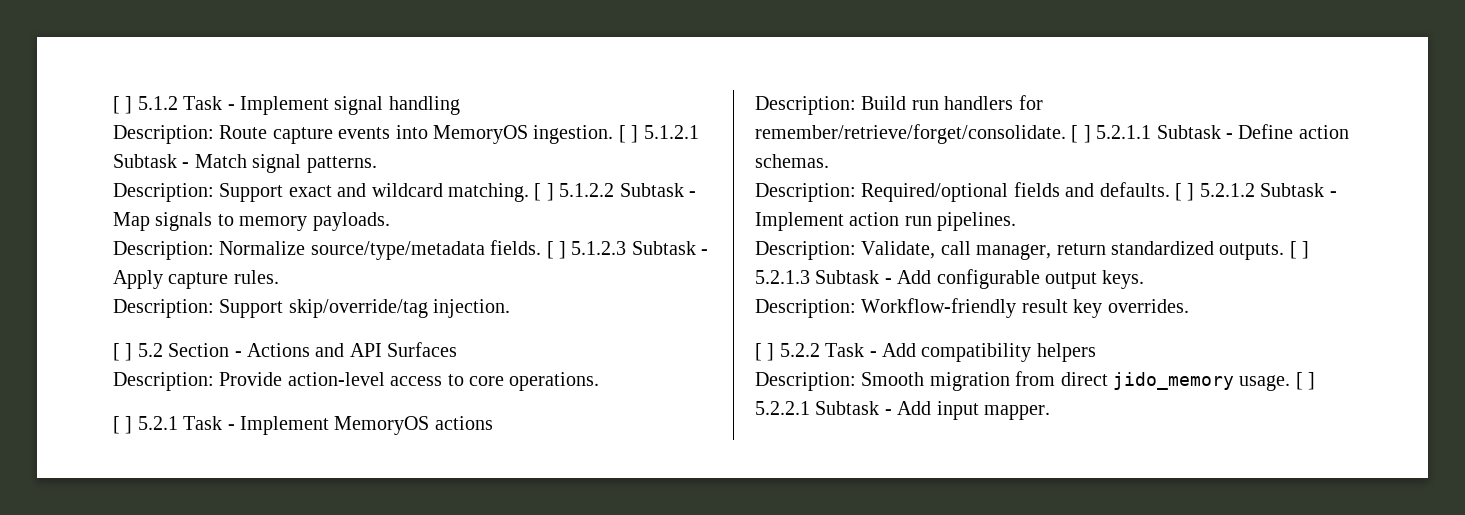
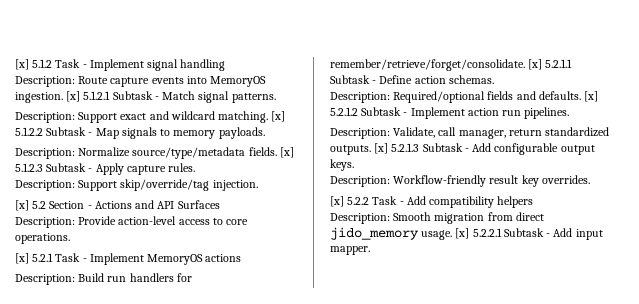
[113,96,133,114] [ ] -> [15,59,29,70] [x]
[618,125,639,143] [ ] -> [66,91,81,102] [x]
[534,183,554,201] [ ] -> [271,111,286,122] [x]
[546,241,566,259] [ ] -> [279,147,294,158] [x]
[113,343,133,361] [ ] -> [15,200,29,211] [x]
[113,416,133,434] [ ] -> [15,253,29,264] [x]
[1071,125,1091,143] [ ] -> [528,59,543,70] [x]
[1175,183,1195,201] [ ] -> [584,91,599,102] [x]
[1289,241,1310,259] [ ] -> [374,143,389,154] [x]
[755,343,775,361] [ ] -> [330,196,344,207] [x]
[1295,372,1316,390] [ ] -> [455,228,470,239] [x]

